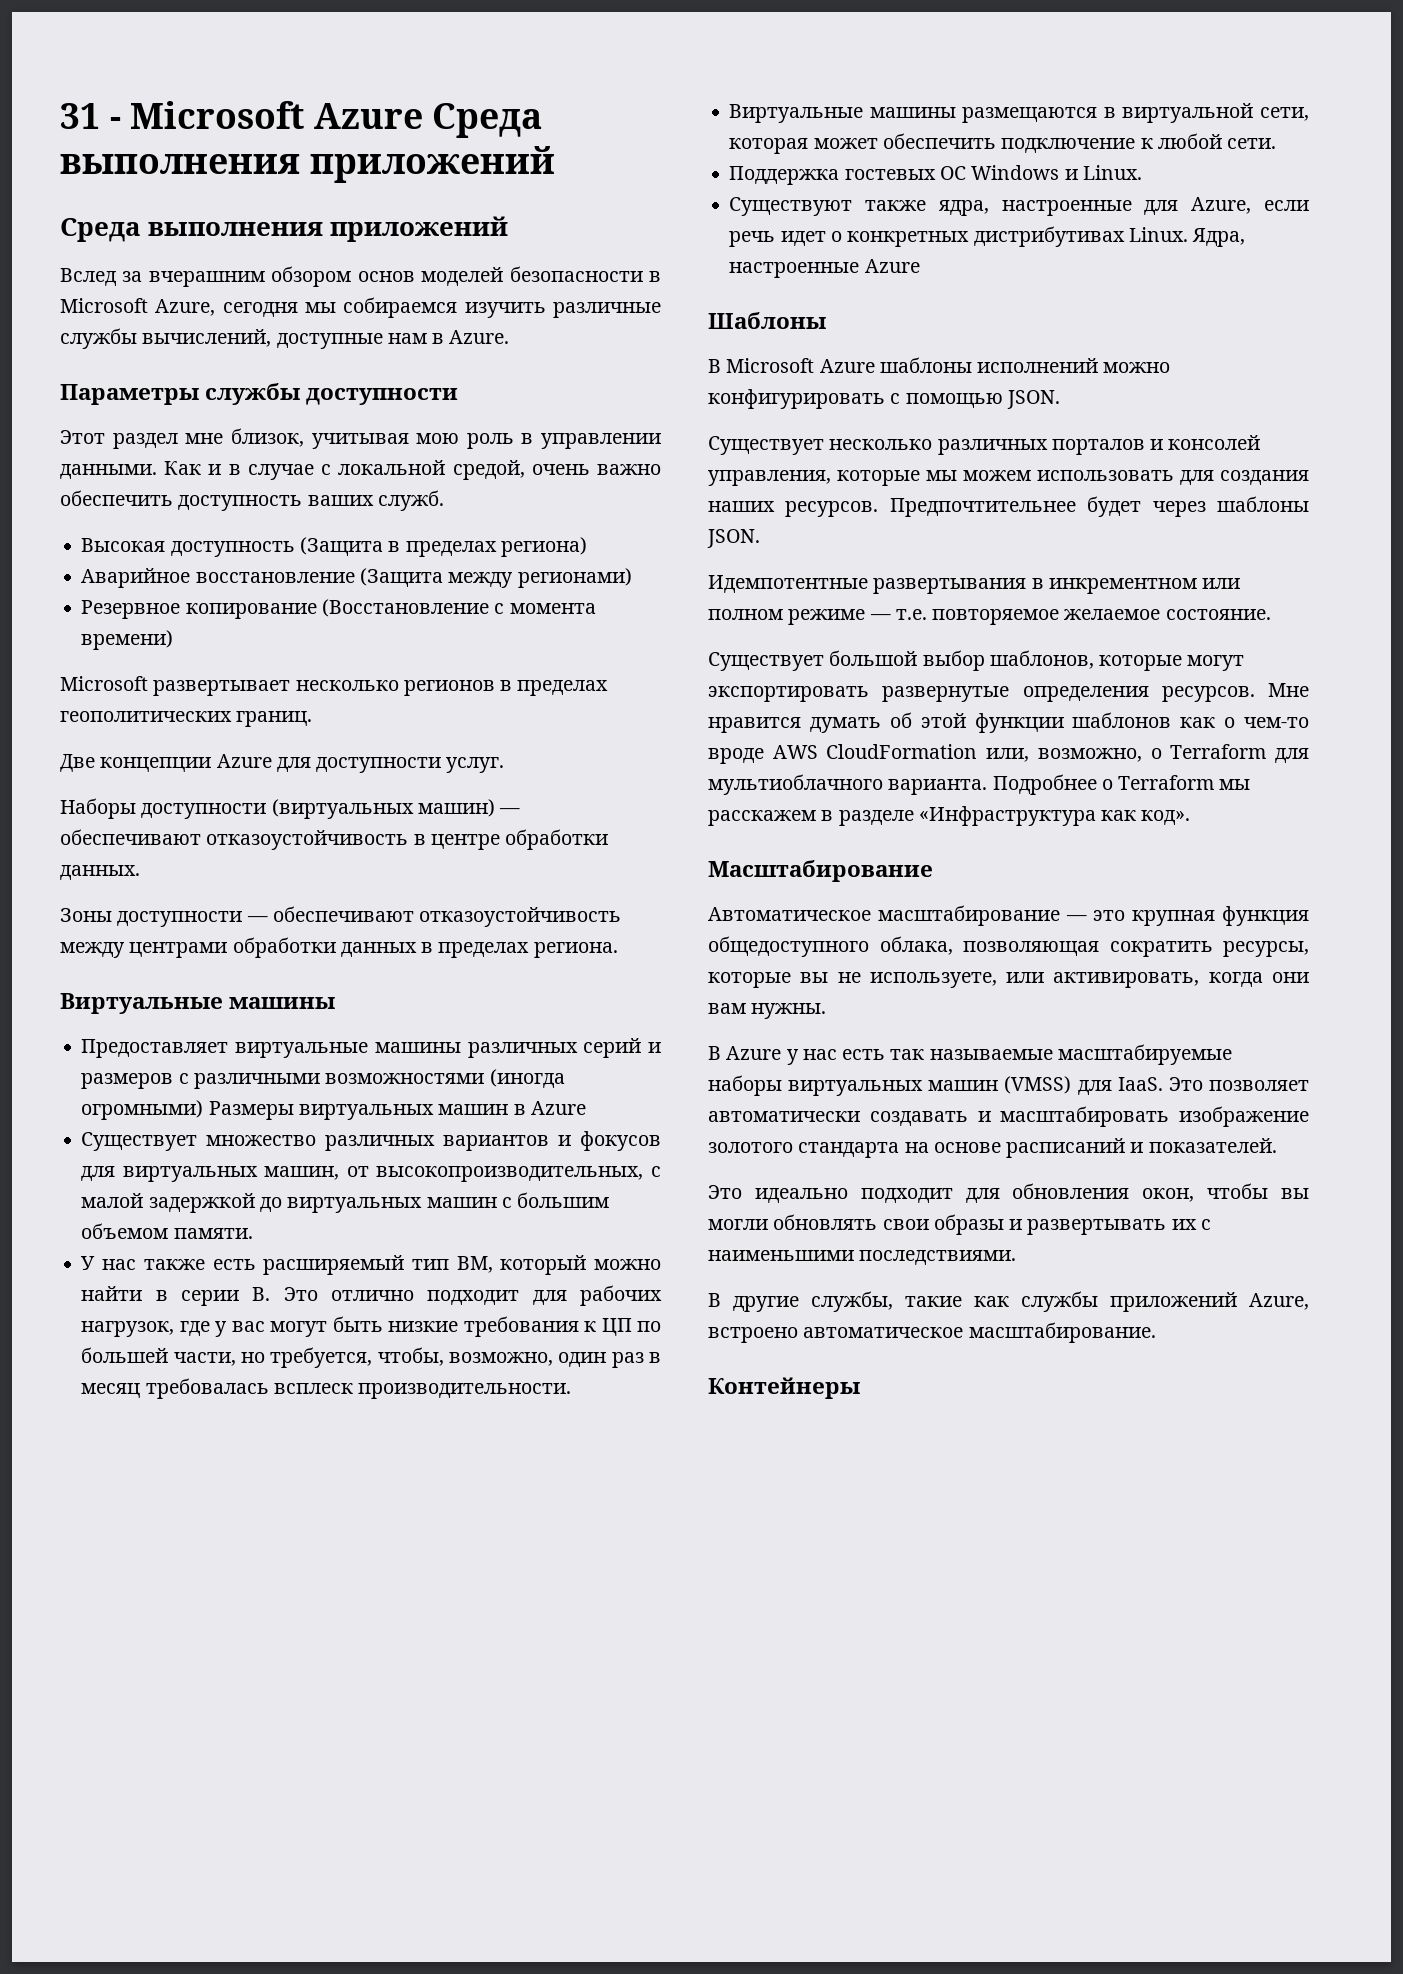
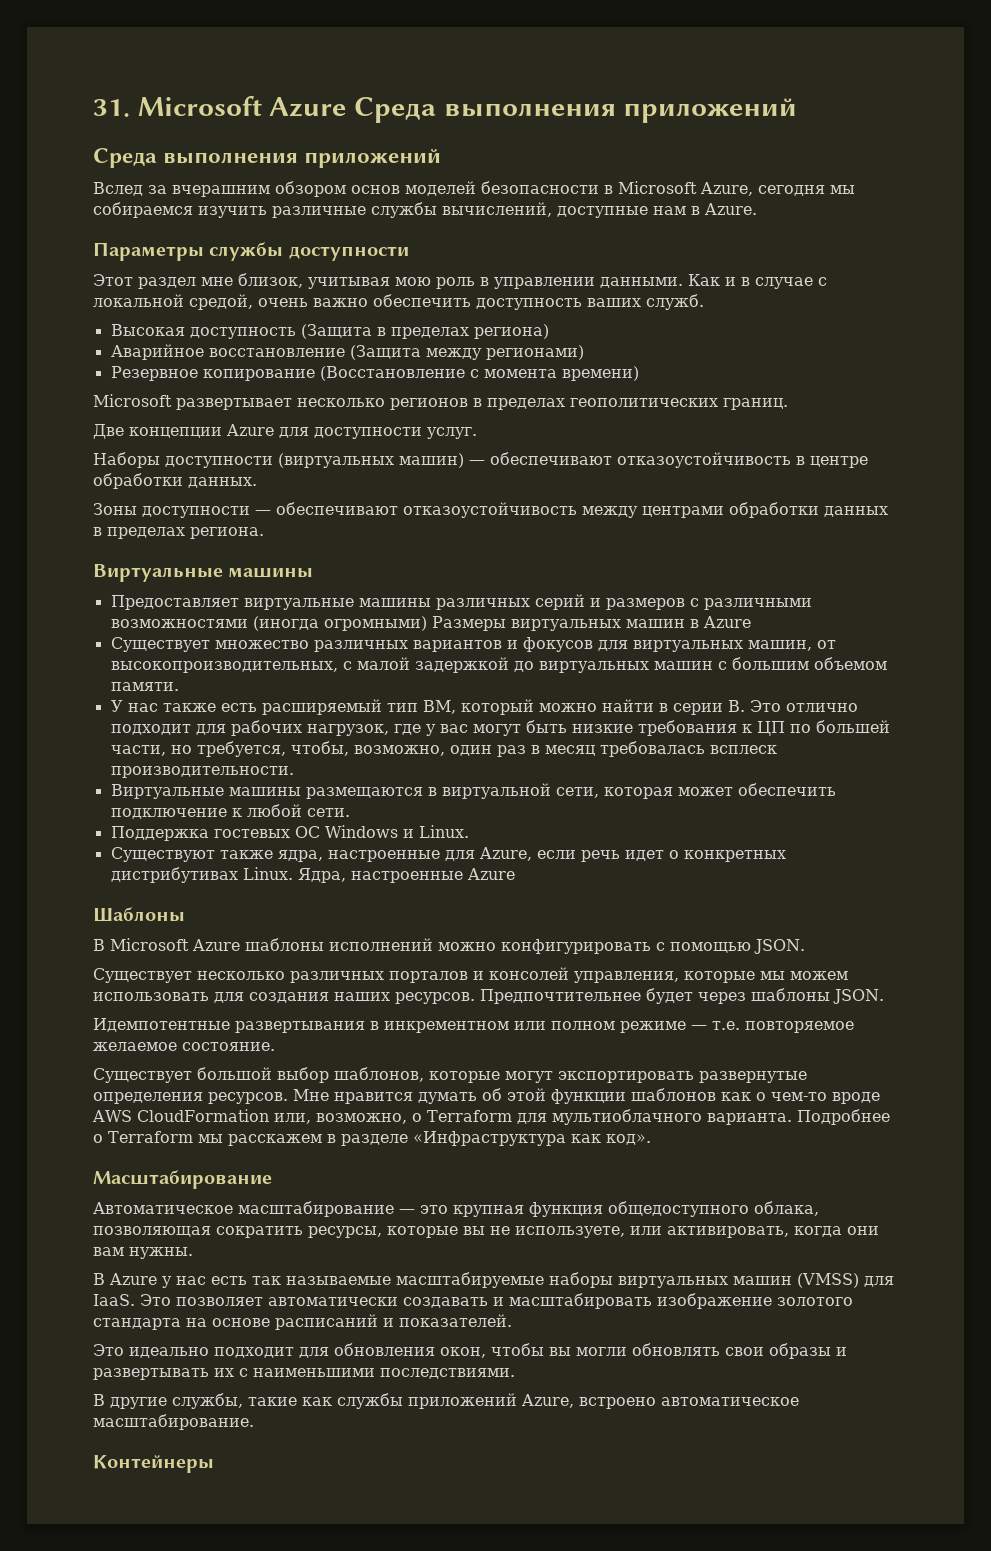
[60,103,121,129] 31 - -> [93,99,130,117] 31.

